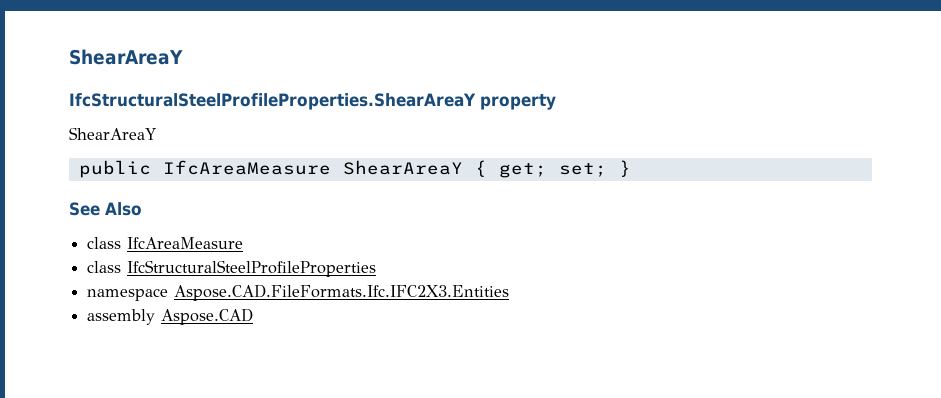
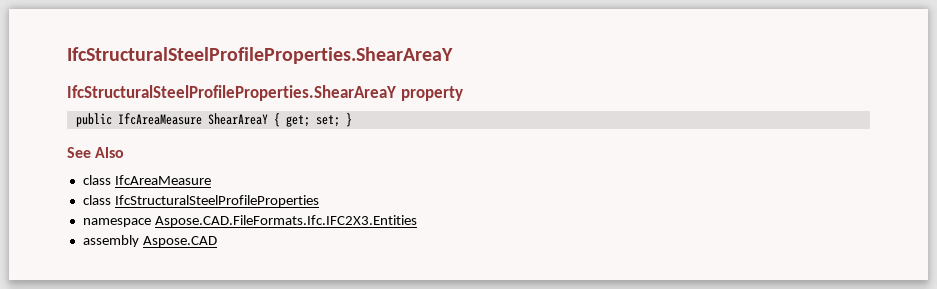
[69,49,183,65] ShearAreaY -> [67,47,453,64] IfcStructuralSteelProfileProperties.ShearAreaY
[69,127,156,140] // ShearAreaY -> (463, 93) none

